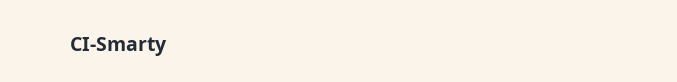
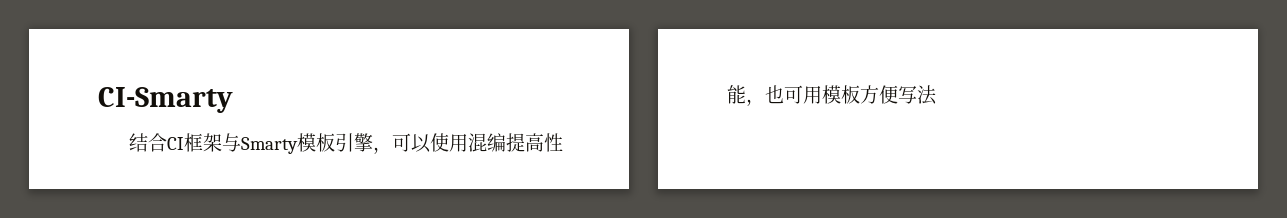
(167, 46) none -> [128,133,563,154] [727,85,937,106] // 结合CI框架与Smarty模板引擎，可以使用混编提高性能，也可用模板方便写法

